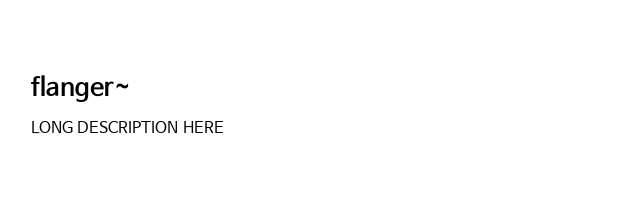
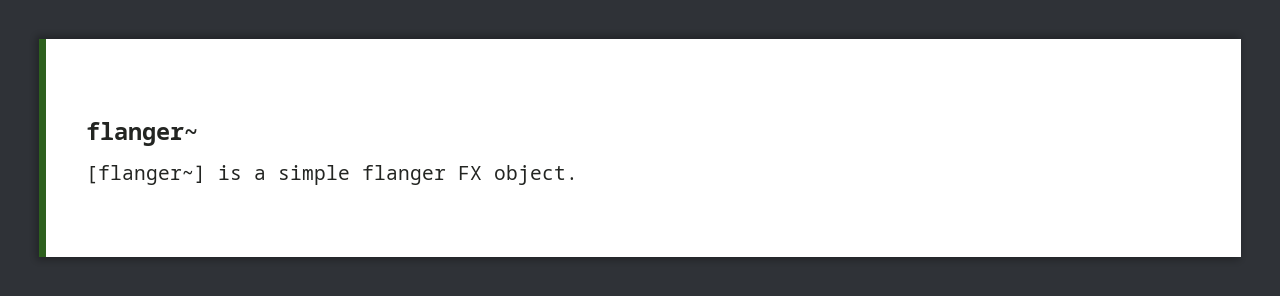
[31,121,224,134] LONG DESCRIPTION HERE -> [86,165,578,185] [flanger~] is a simple flanger FX object.

